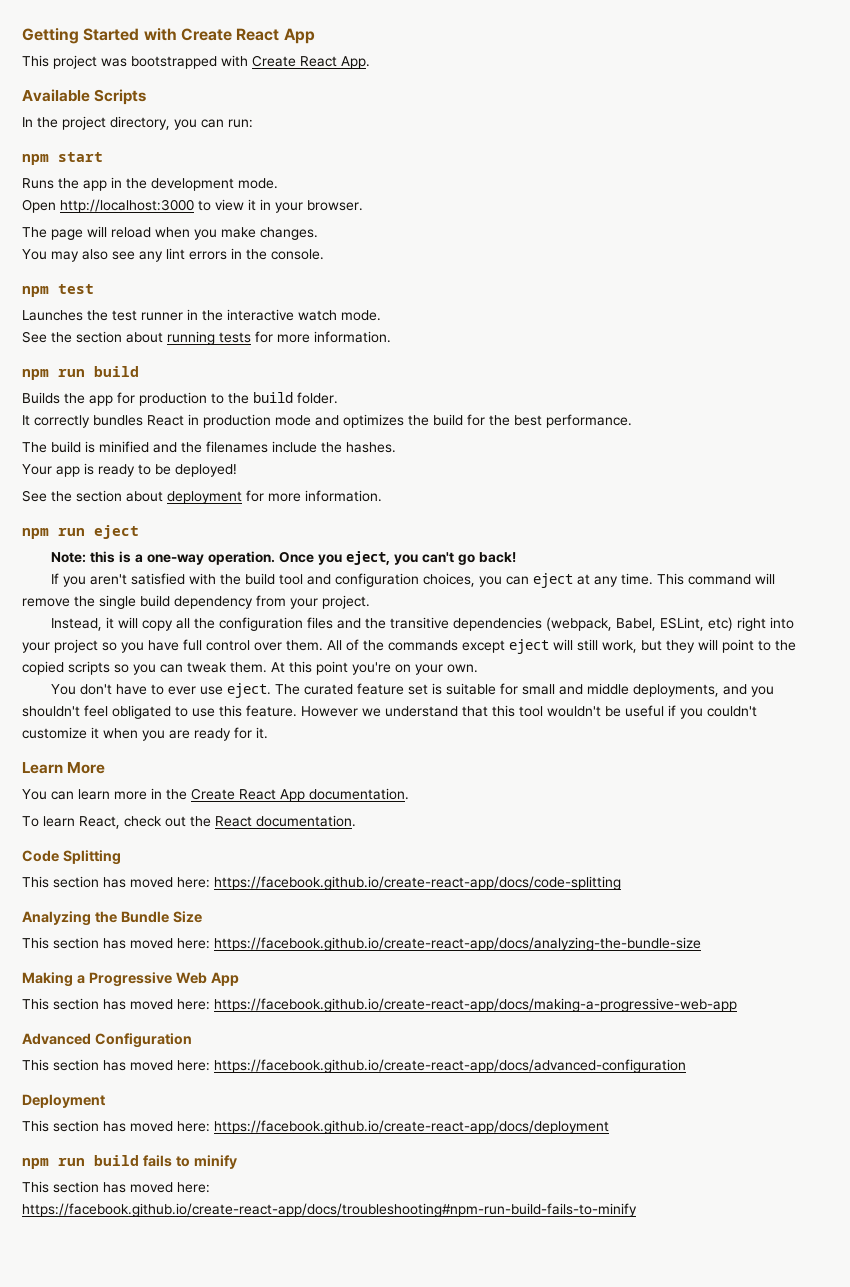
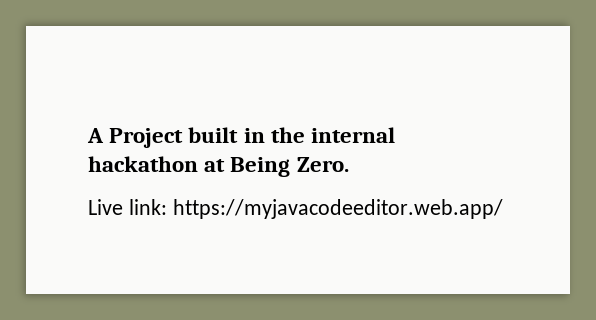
[22,28,315,44] [22,55,370,69] [22,89,147,105] [22,116,253,130] [22,152,103,165] [22,177,278,191] [22,199,363,213] [22,226,318,240] [22,248,324,262] [22,284,94,297] [22,309,381,321] [22,331,391,345] [22,366,139,380] [22,392,338,406] [22,414,632,428] [22,441,396,453] [22,463,237,477] [22,490,382,504] [22,525,139,539] [51,551,517,565] [51,573,776,588] [22,595,370,609] [51,617,795,631] [22,639,796,654] [22,661,478,675] [51,683,775,698] [22,705,757,719] [22,727,268,741] [22,762,106,774] [22,788,409,802] [22,815,356,829] [22,850,121,865] [22,876,621,890] [22,911,202,926] [22,937,701,951] [22,972,239,987] [22,998,737,1012] [22,1033,192,1048] [22,1059,686,1073] [22,1094,105,1108] [22,1120,609,1134] [22,1155,237,1169] [22,1181,210,1193] [22,1203,637,1217] Getting Started with Create React App // This project was bootstrapped with Create React App. // Available Scripts // In the project directory, you can run: // npm start // Runs the app in the development mode. // Open http://localhost:3000 to view it in your browser. // The page will reload when you make changes. // You may also see any lint errors in the console. // npm test // Launches the test runner in the interactive watch mode. // See the section about running tests for more information. // npm run build // Builds the app for production to the build folder. // It correctly bundles React in production mode and optimizes the build for the best performance. // The build is minified and the filenames include the hashes. // Your app is ready to be deployed! // See the section about deployment for more information. // npm run eject // Note: this is a one-way operation. Once you eject, you can't go back! // If you aren't satisfied with the build tool and configuration choices, you can eject at any time. This command will remove the single build dependency from your project. // Instead, it will copy all the configuration files and the transitive dependencies (webpack, Babel, ESLint, etc) right into your project so you have full control over them. All of the commands except eject will still work, but they will point to the copied scripts so you can tweak them. At this point you're on your own. // You don't have to ever use eject. The curated feature set is suitable for small and middle deployments, and you shouldn't feel obligated to use this feature. However we understand that this tool wouldn't be useful if you couldn't customize it when you are ready for it. // Learn More // You can learn more in the Create React App documentation. // To learn React, check out the React documentation. // Code Splitting // This section has moved here: https://facebook.github.io/create-react-app/docs/code-splitting // Analyzing the Bundle Size // This section has moved here: https://facebook.github.io/create-react-app/docs/analyzing-the-bundle-size // Making a Progressive Web App // This section has moved here: https://facebook.github.io/create-react-app/docs/making-a-progressive-web-app // Advanced Configuration // This section has moved here: https://facebook.github.io/create-react-app/docs/advanced-configuration // Deployment // This section has moved here: https://facebook.github.io/create-react-app/docs/deployment // npm run build fails to minify // This section has moved here: https://facebook.github.io/create-react-app/docs/troubleshooting#npm-run-build-fails-to-minify -> [87,127,396,148] [88,156,349,177] [88,199,503,219] A Project built in the internal hackathon at Being Zero. // Live link: https://myjavacodeeditor.web.app/

